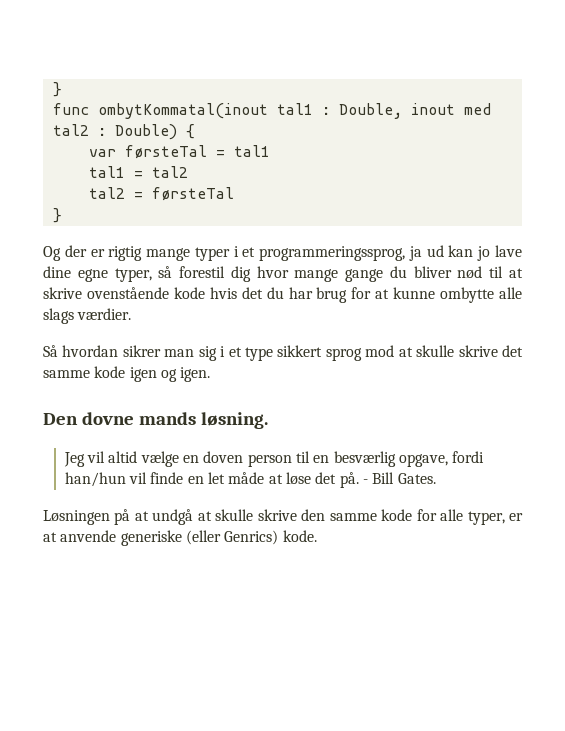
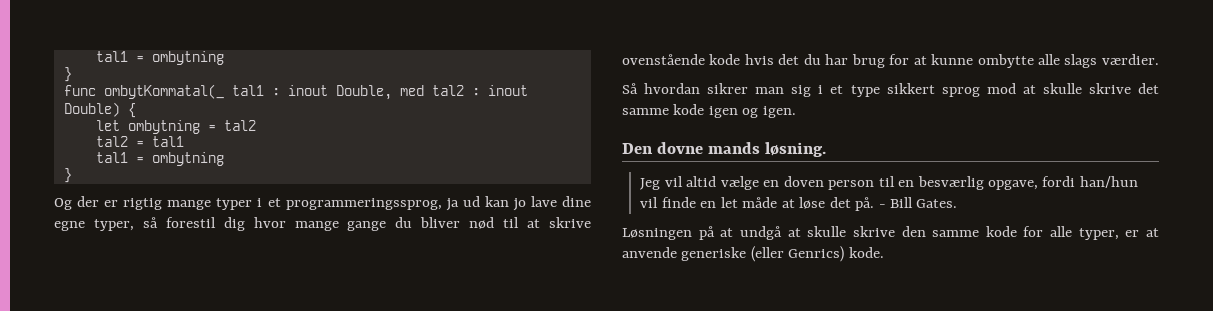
(52, 89) none -> [95,51,224,65] tal1 = ombytning //
[97,103,268,119] ombytKommatal(inout -> [103,84,224,99] ombytKommatal(_
[338,103,455,119] Double, inout -> [287,85,392,100] inout Double,
(106, 132) none -> [487,85,528,96] inout
[88,145,207,159] var førsteTal -> [95,120,256,134] [95,136,128,147] let ombytning = tal2 // tal2
[151,166,188,178] [88,187,234,201] tal2 // tal2 = førsteTal -> [151,152,224,166] ombytning

